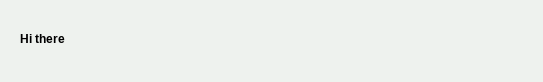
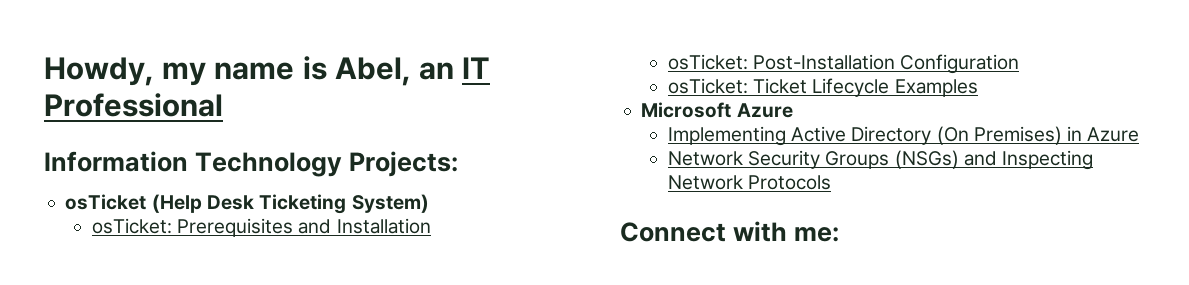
[20,34,66,43] Hi there -> [44,56,491,86] [44,93,223,117] [44,151,459,177] [65,194,429,214] [91,218,431,237] [667,54,1020,74] [667,78,978,97] [641,102,793,118] [667,126,1140,146] [667,150,1094,170] [667,175,832,190] [620,221,840,242] Howdy, my name is Abel, an IT Professional // Information Technology Projects: // osTicket (Help Desk Ticketing System) // osTicket: Prerequisites and Installation // osTicket: Post-Installation Configuration // osTicket: Ticket Lifecycle Examples // Microsoft Azure // Implementing Active Directory (On Premises) in Azure // Network Security Groups (NSGs) and Inspecting Network Protocols // Connect with me:

